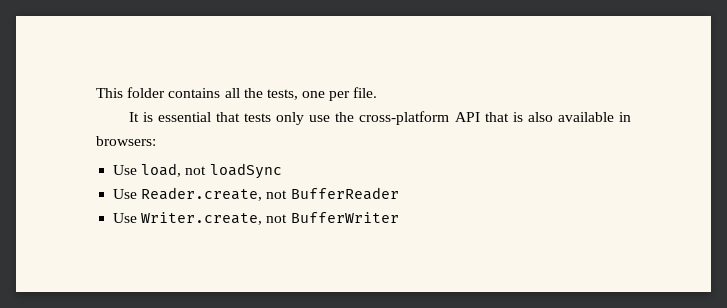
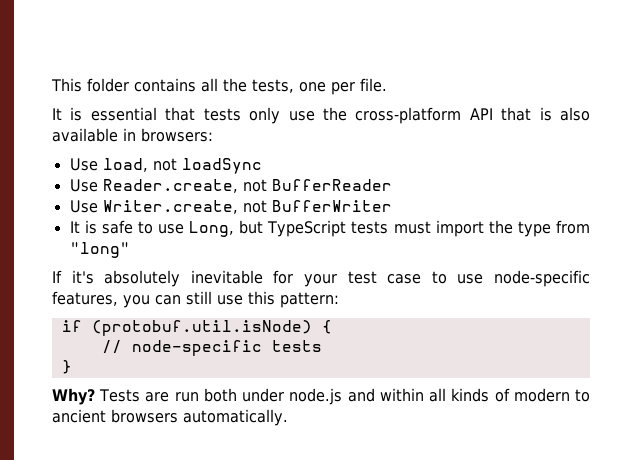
(399, 217) none -> [69,220,590,237] [69,242,130,258] [52,270,591,287] [52,291,339,308] [61,320,332,336] [101,340,322,356] [61,360,72,374] [52,388,591,405] [52,409,288,426] // It is safe to use Long, but TypeScript tests must import the type from "long" // If it's absolutely inevitable for your test case to use node-specific features, you can still use this pattern: // if (protobuf.util.isNode) { // // node-specific tests // } // Why? Tests are run both under node.js and within all kinds of modern to ancient browsers automatically.

